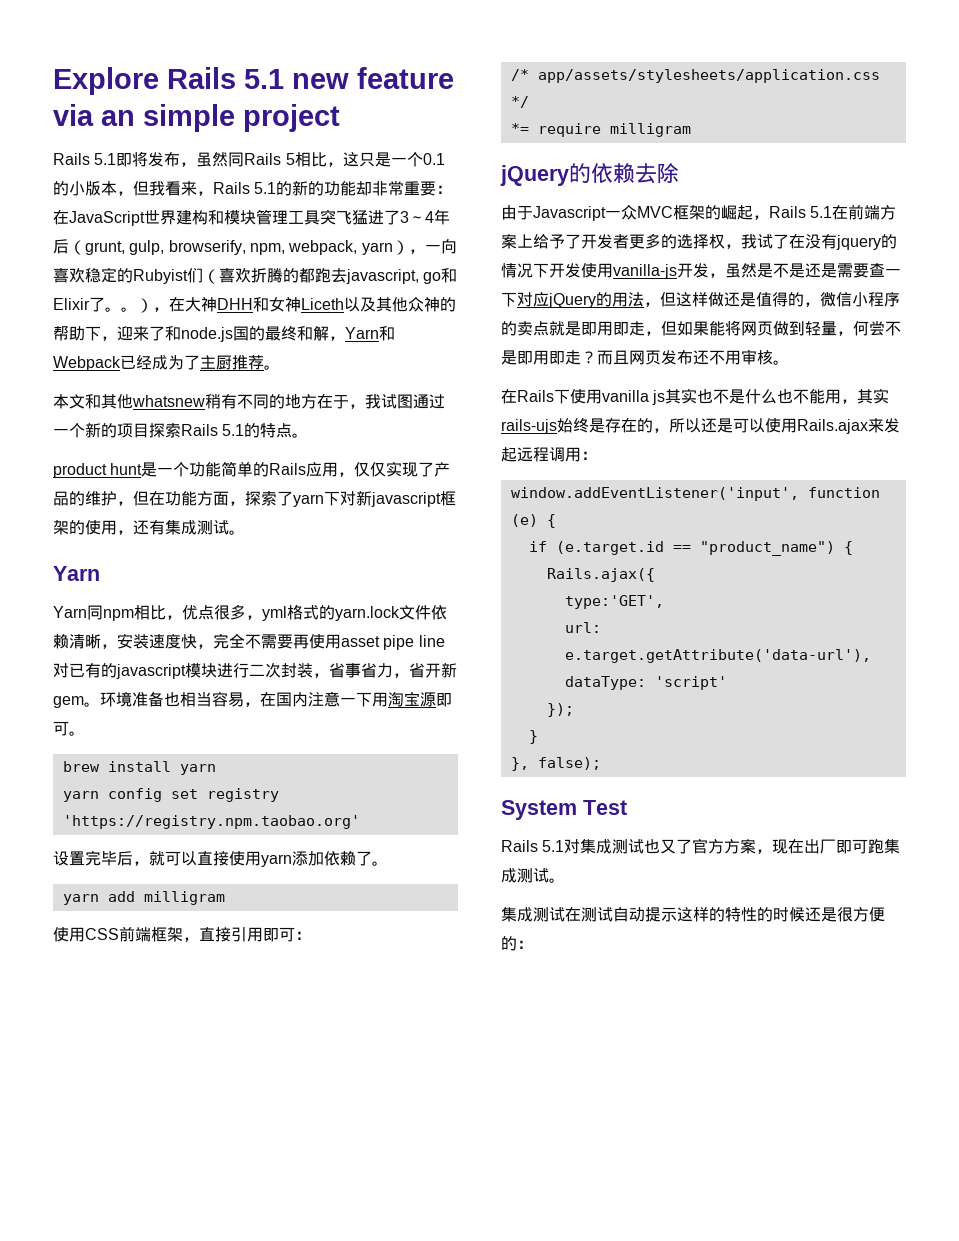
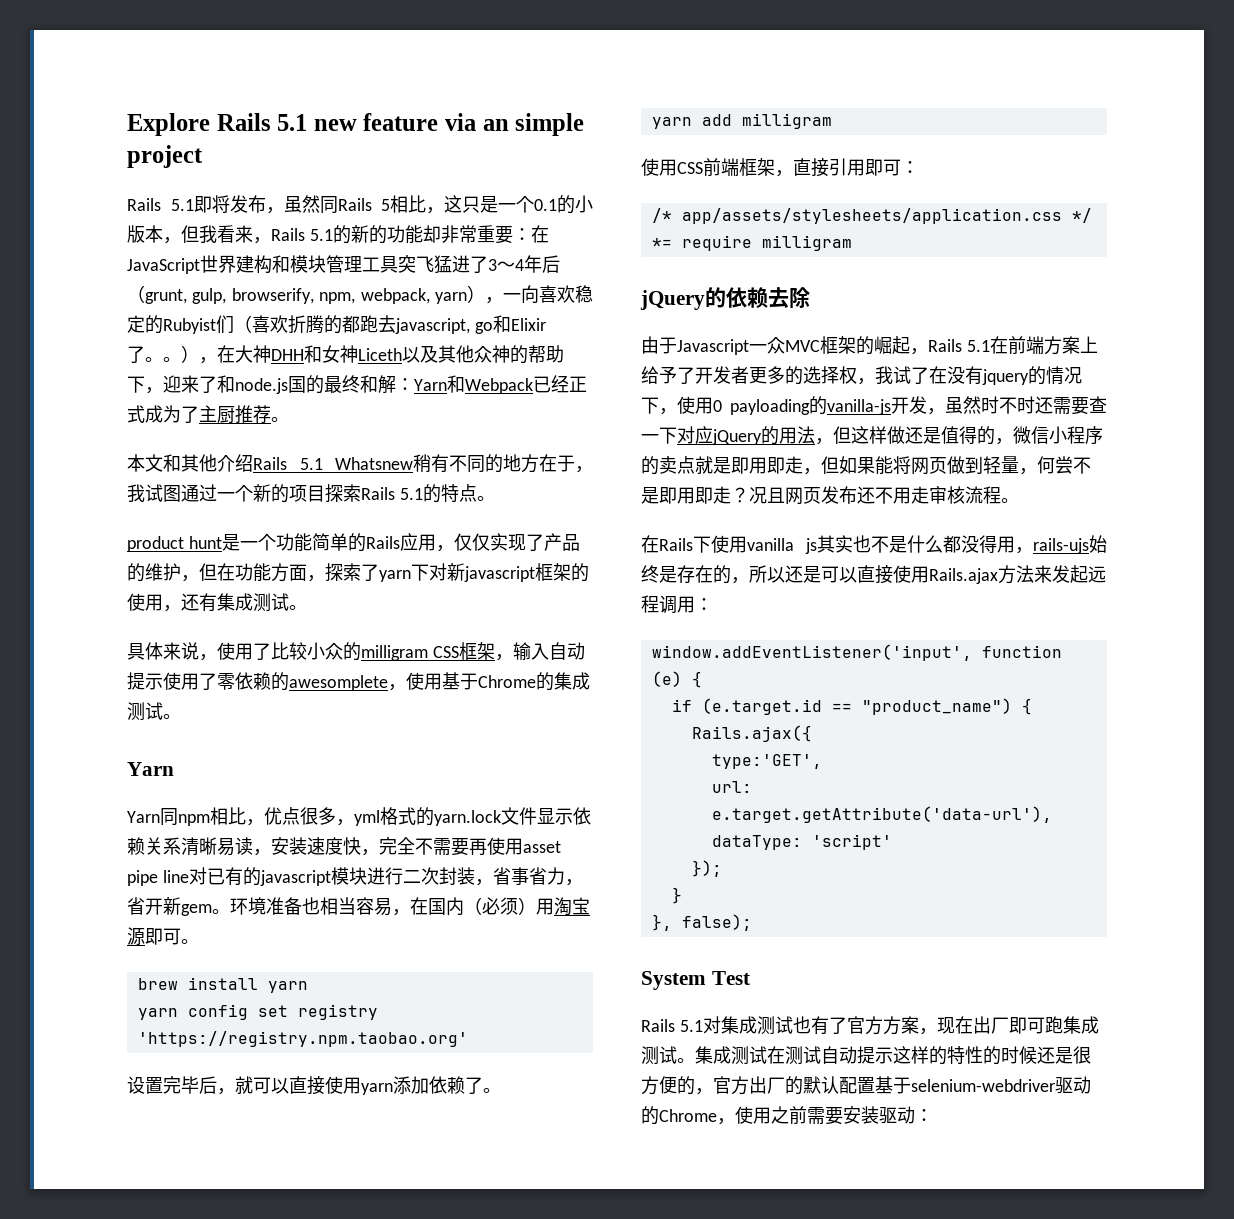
[329,336,345,341] ， -> [396,378,414,391] ：
(152, 362) none -> [569,376,587,392] [127,405,145,423] 正式
[132,395,205,407] whatsnew -> [217,454,413,472] 介绍Rails 5.1 Whatsnew
(245, 532) none -> [127,642,585,661] [127,672,590,691] [127,702,181,721] // 具体来说，使用了比较小众的milligram CSS框架，输入自动提示使用了零依赖的awesomplete，使用基于Chrome的集成测试。
[431,605,447,620] [53,634,101,649] 依赖清晰 -> [537,807,591,825] [127,837,253,856] 显示依赖关系清晰易读
[308,691,372,707] 注意一下 -> [464,897,536,915] （必须）
[549,263,613,278] 开发使用 -> [659,396,827,415] ，使用0 payloading的
[757,263,837,278] 是不是还是 -> [981,396,1053,414] 时不时还
[597,350,613,365] 而 -> [749,487,767,504] 况
[741,349,773,365] 审核 -> [911,486,1001,504] 走审核流程
[777,388,890,404] 也不能用，其实 -> [943,535,1033,554] 都没得用，
(765, 425) none -> [857,565,893,584] 直接
(868, 426) none -> [998,565,1034,584] 方法
[660,839,677,854] 又 -> [810,1016,829,1035] 有
(565, 880) // -> (695, 1060) none
(517, 943) none -> [695,1076,1091,1095] [641,1106,915,1125] ，官方出厂的默认配置基于selenium-webdriver驱动的Chrome，使用之前需要安装驱动

